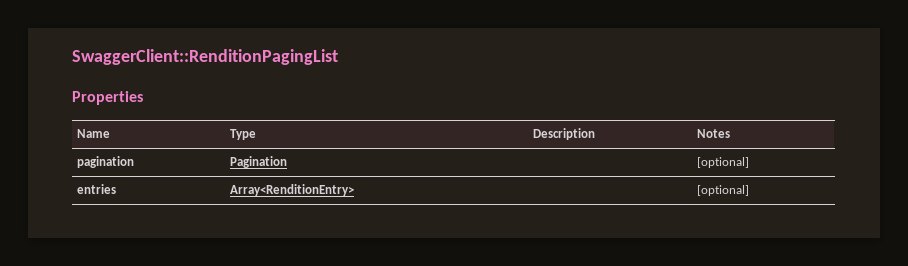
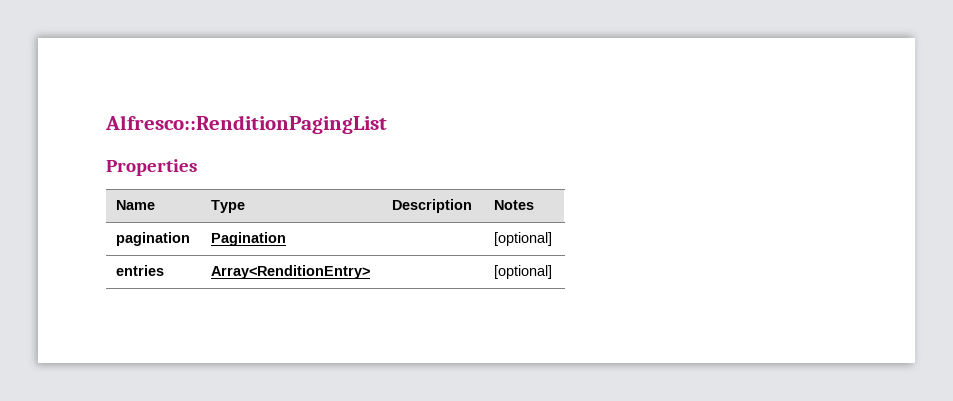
[72,49,338,65] SwaggerClient::RenditionPagingList -> [105,115,387,134] Alfresco::RenditionPagingList

